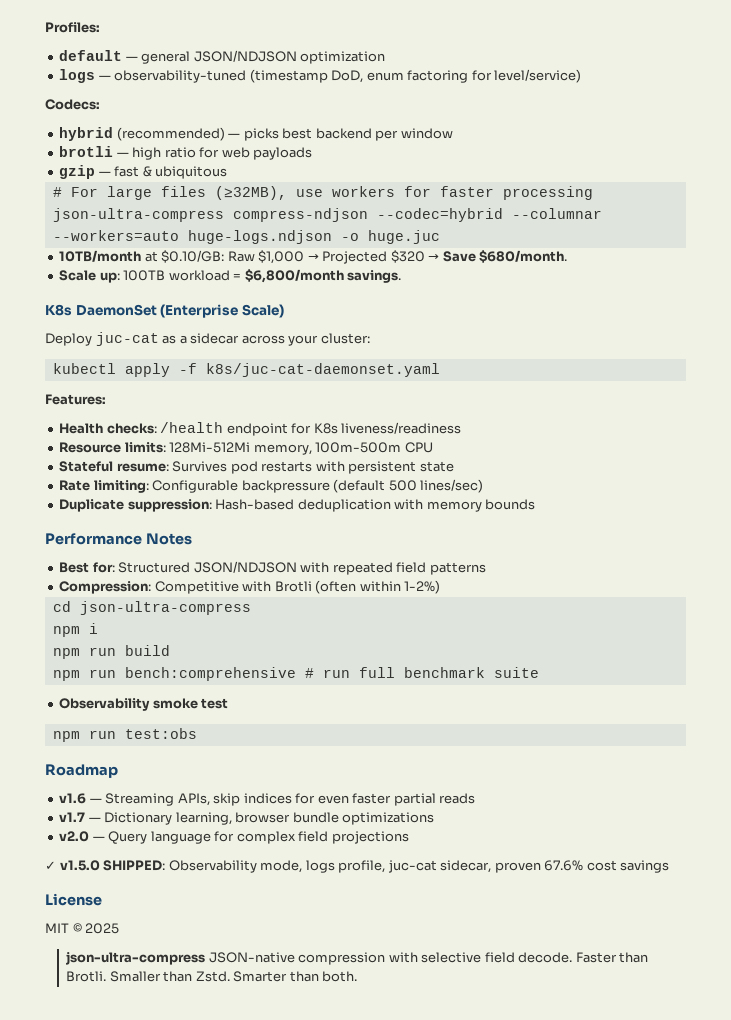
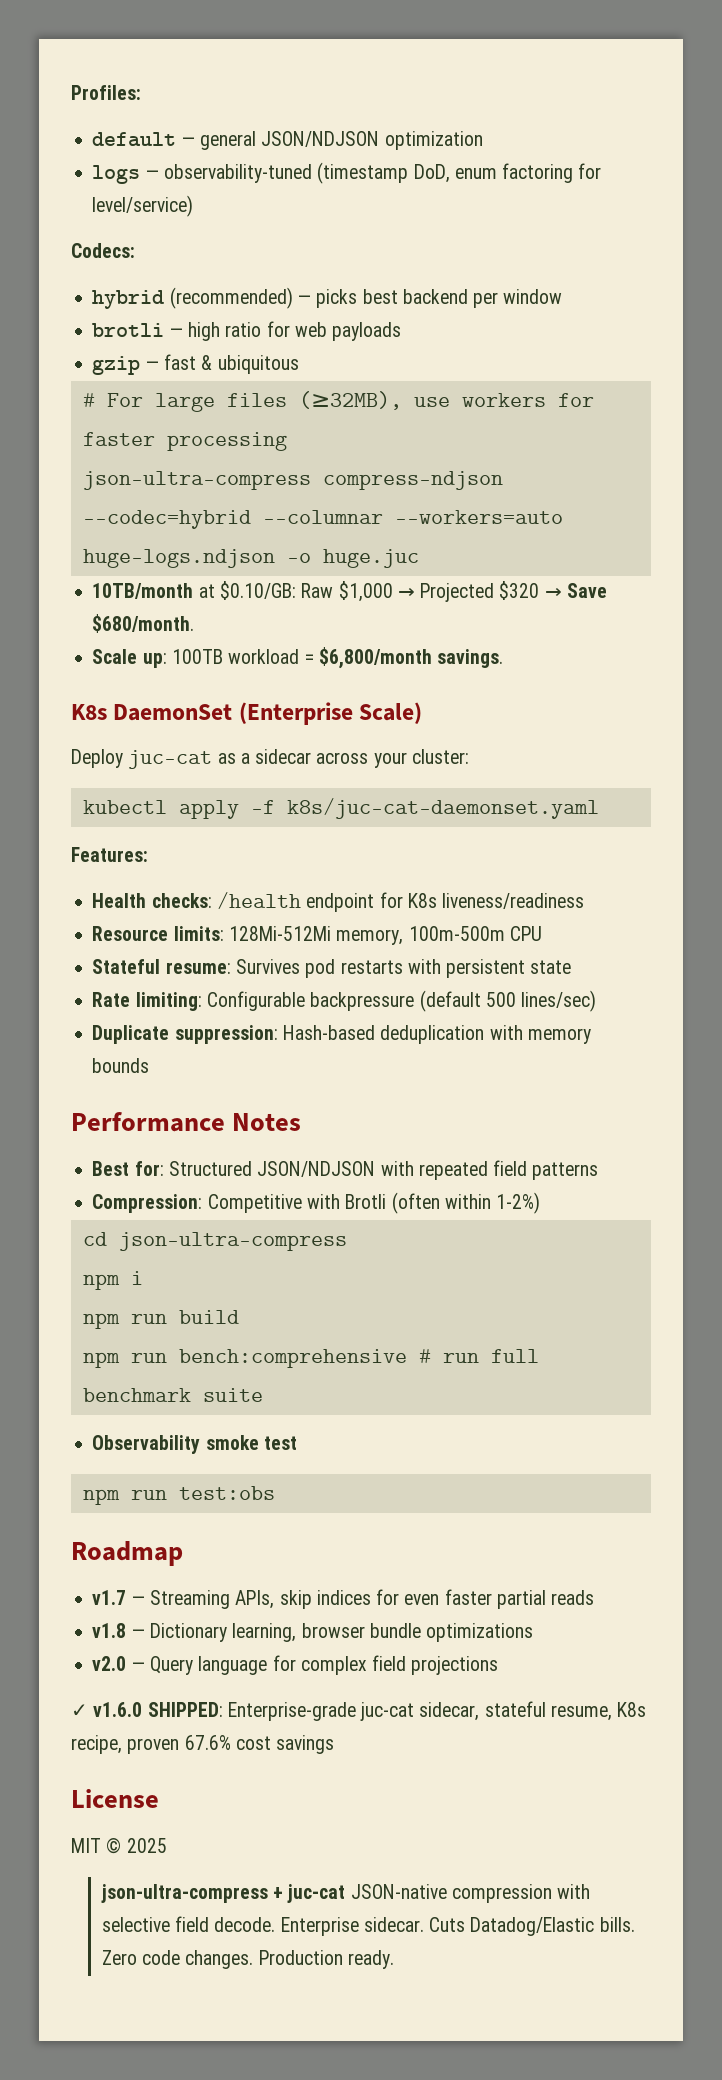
[59,793,87,804] v1.6 -> [92,1590,127,1605] v1.7
[59,812,86,822] v1.7 -> [92,1623,127,1638] v1.8
[59,860,492,873] v1.5.0 SHIPPED: Observability mode, logs profile, juc-cat sidecar, -> [93,1701,647,1721] [71,1735,122,1754] v1.6.0 SHIPPED: Enterprise-grade juc-cat sidecar, stateful resume, K8s recipe,
(206, 958) none -> [272,1884,346,1903] + juc-cat
[575,952,649,963] [66,971,358,982] Faster than Brotli. Smaller than Zstd. Smarter than both. -> [280,1917,635,1936] [101,1950,394,1969] Enterprise sidecar. Cuts Datadog/Elastic bills. Zero code changes. Production ready.

